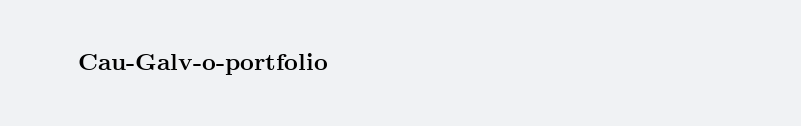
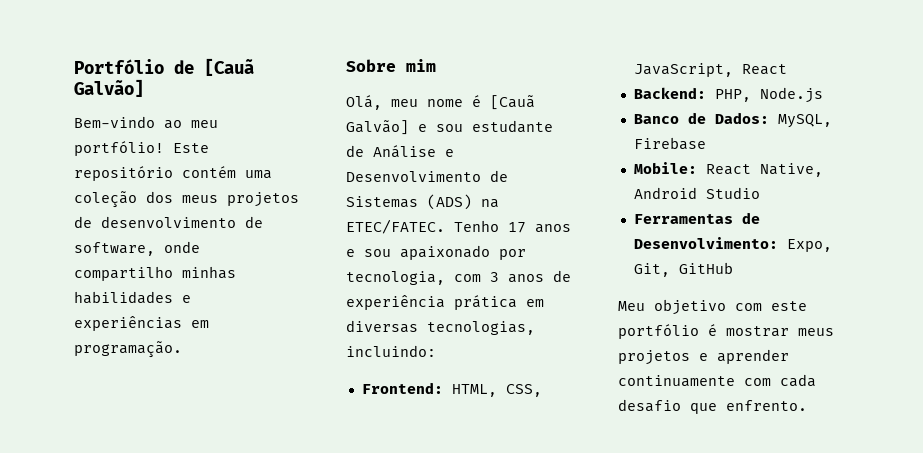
[78,53,328,75] Cau-Galv-o-portfolio -> [74,58,254,76] [74,79,144,97] [74,116,218,129] [74,141,209,156] [74,166,272,181] [74,191,299,208] [74,216,263,228] [74,241,200,256] [74,266,236,281] [74,291,191,304] [74,316,209,331] [74,341,182,358] [346,59,436,72] [346,95,535,110] [346,120,553,135] [346,145,454,158] [346,170,508,182] [346,194,499,210] [346,219,571,234] [346,245,526,260] [346,270,571,285] [346,295,544,310] [346,320,535,335] [346,345,436,357] [361,382,542,397] [633,63,787,77] [633,87,823,103] [633,112,832,128] [633,137,706,150] [633,162,823,177] [633,187,760,199] [633,212,760,224] [633,237,832,252] [633,262,733,277] [618,299,807,315] [618,324,834,339] [618,349,789,365] [618,374,816,387] [618,399,807,414] Portfólio de [Cauã Galvão] // Bem-vindo ao meu portfólio! Este repositório contém uma coleção dos meus projetos de desenvolvimento de software, onde compartilho minhas habilidades e experiências em programação. // Sobre mim // Olá, meu nome é [Cauã Galvão] e sou estudante de Análise e Desenvolvimento de Sistemas (ADS) na ETEC/FATEC. Tenho 17 anos e sou apaixonado por tecnologia, com 3 anos de experiência prática em diversas tecnologias, incluindo: // Frontend: HTML, CSS, JavaScript, React // Backend: PHP, Node.js // Banco de Dados: MySQL, Firebase // Mobile: React Native, Android Studio // Ferramentas de Desenvolvimento: Expo, Git, GitHub // Meu objetivo com este portfólio é mostrar meus projetos e aprender continuamente com cada desafio que enfrento.

